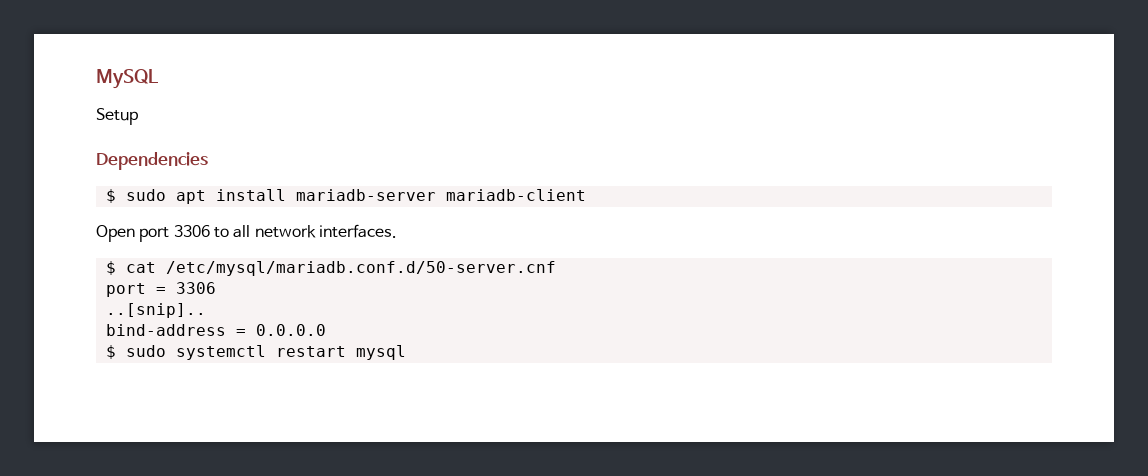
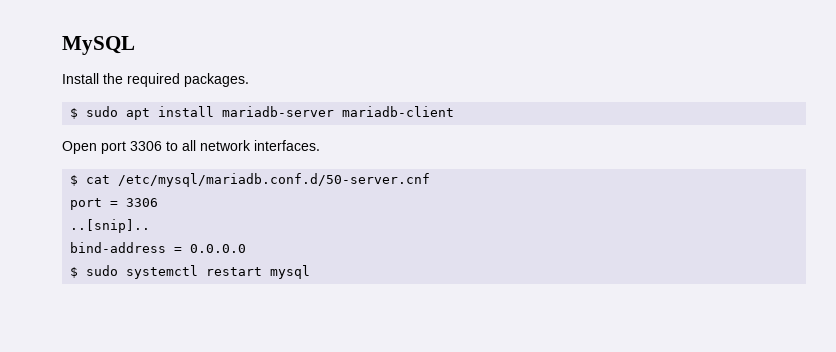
[96,108,138,125] [96,152,208,170] Setup // Dependencies -> [62,73,249,87] Install the required packages.

